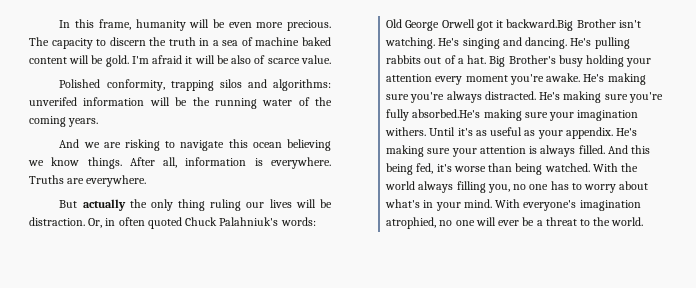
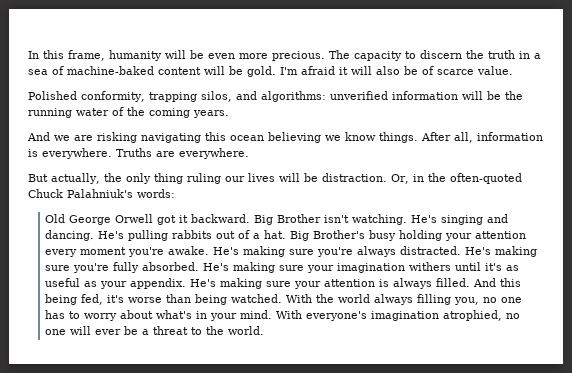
[255,37,332,46] machine baked -> [67,66,154,75] machine-baked
[216,55,252,64] be also -> [376,66,418,75] also be
[219,79,242,88] silos -> [200,91,232,102] silos,
[29,97,77,106] unverifed -> [329,91,388,100] unverified
[165,140,225,151] to navigate -> [141,133,201,143] navigating
[82,199,126,211] actually -> [51,173,100,184] actually,
[118,217,182,229] often quoted -> [427,173,522,184] the often-quoted
[506,19,574,31] backward.Big -> [191,214,274,225] backward. Big
[412,109,481,118] absorbed.He's -> [142,262,230,271] absorbed. He's
[385,127,456,136] withers. Until -> [409,262,482,271] withers until

